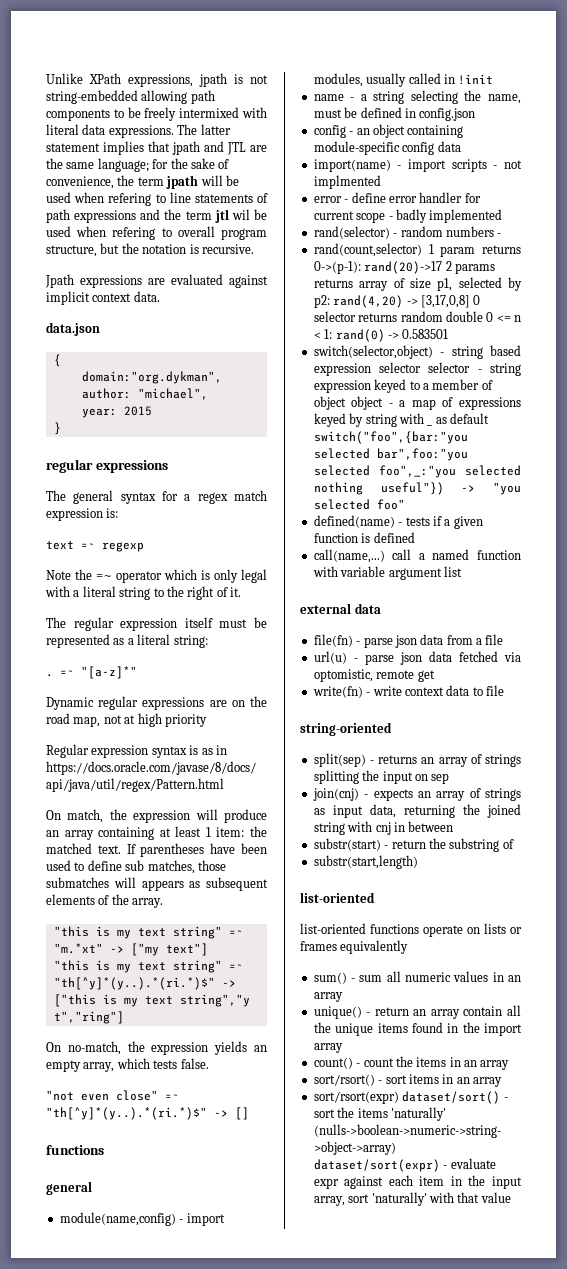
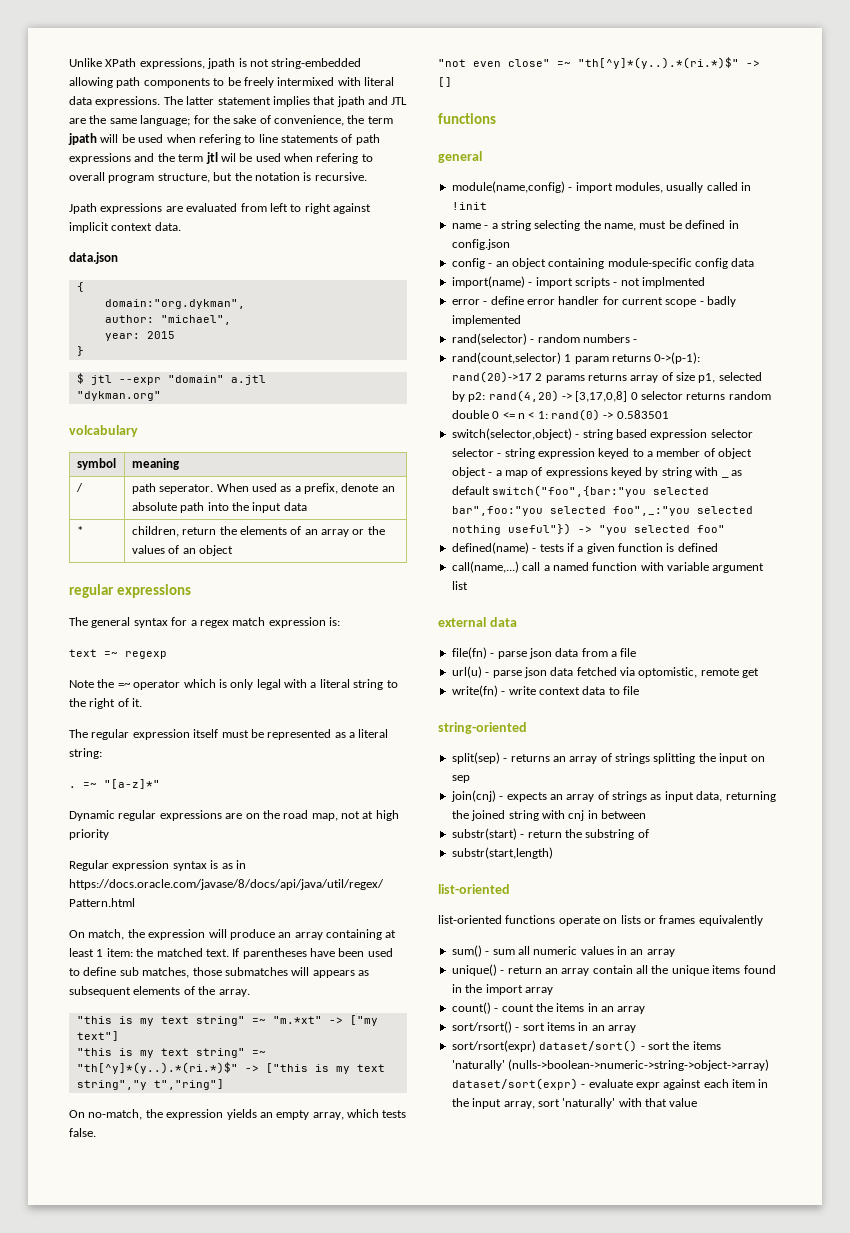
(223, 279) none -> [240,203,331,214] from left to right
(61, 428) none -> [76,373,266,385] [76,391,161,401] [69,425,138,437] [76,458,116,470] [131,458,180,470] [75,483,83,492] [131,483,395,494] [131,502,307,513] [76,526,83,535] [131,526,385,537] [131,545,233,556] // $ jtl --expr "domain" a.jtl // "dykman.org" // volcabulary // symbol | meaning // / | path seperator. When used as a prefix, denote an absolute path into the input data // * | children, return the elements of an array or the values of an object

